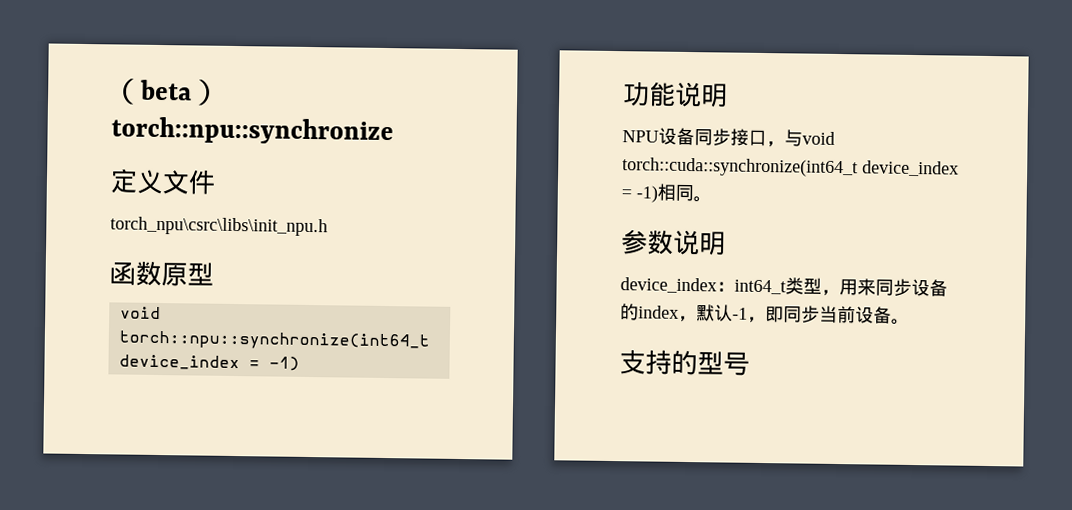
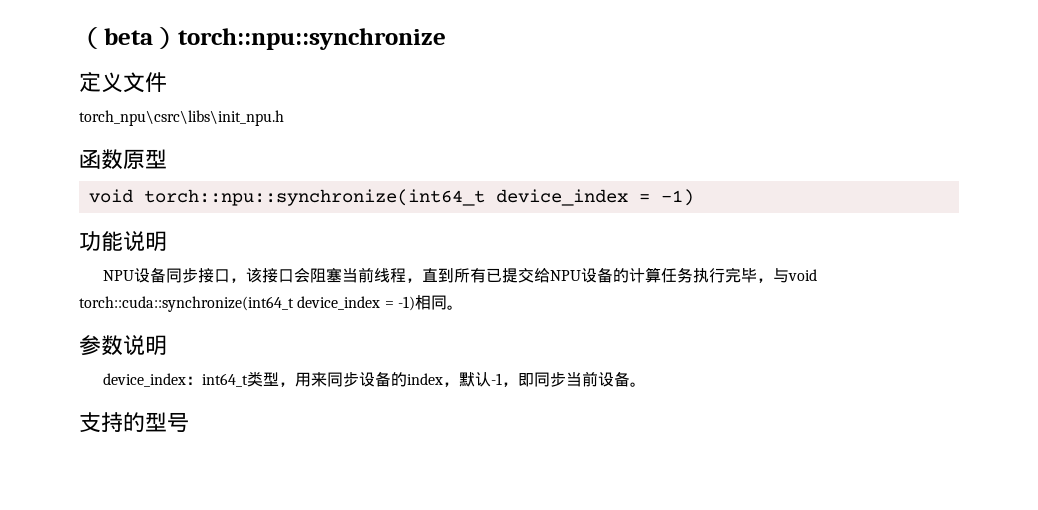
(785, 144) none -> [246,267,774,283] 该接口会阻塞当前线程，直到所有已提交给NPU设备的计算任务执行完毕，

